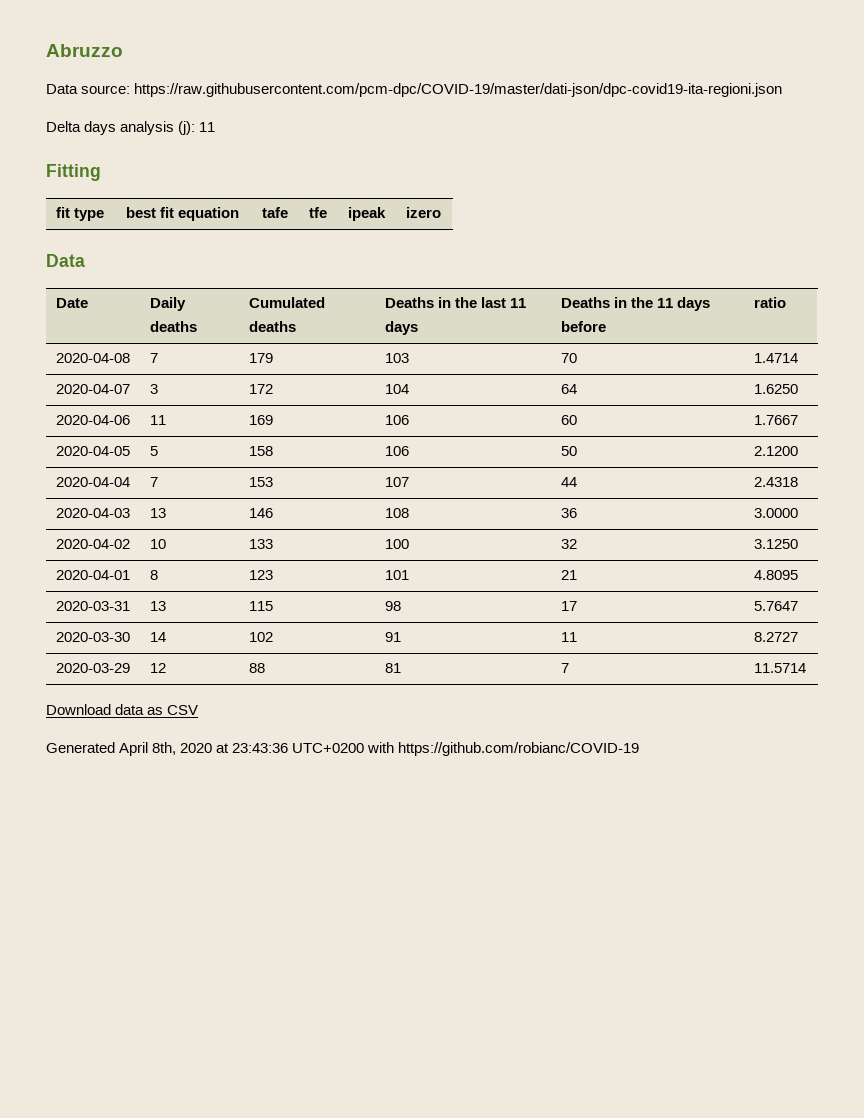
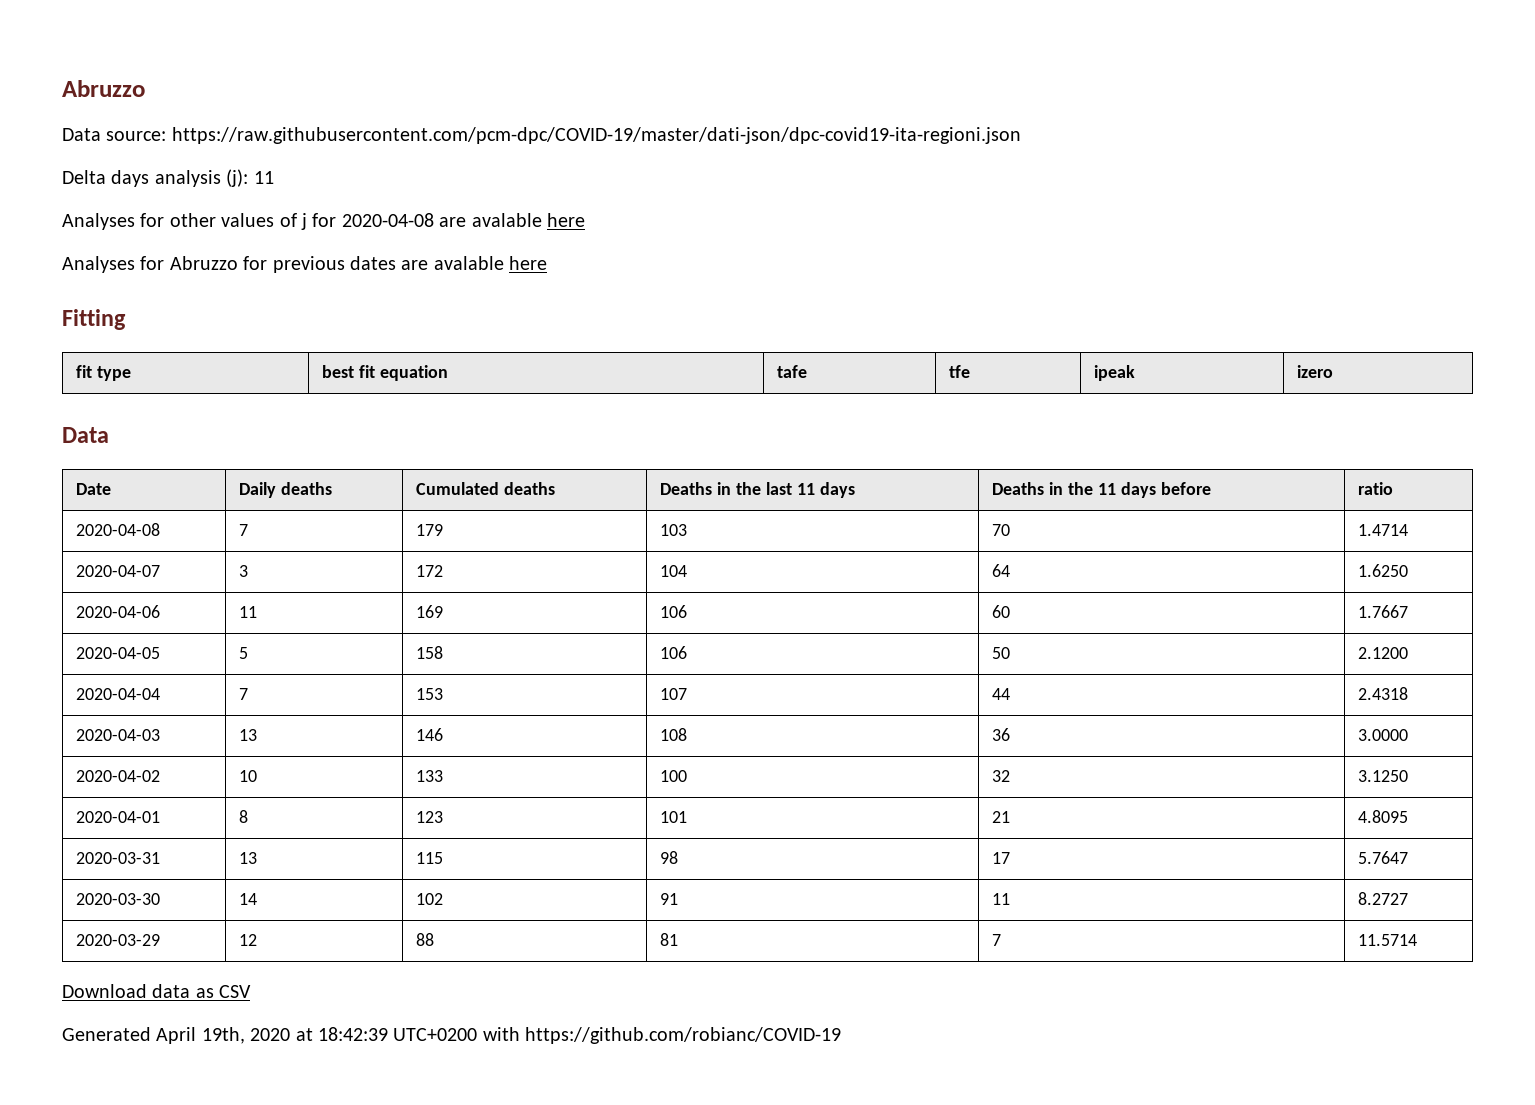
(216, 127) none -> [62,213,585,230] [62,256,548,273] // Analyses for other values of j for 2020-04-08 are avalable here // Analyses for Abruzzo for previous dates are avalable here
[152,742,177,755] 8th, -> [201,1027,245,1044] 19th,
[232,743,289,753] 23:43:36 -> [318,1027,388,1041] 18:42:39

